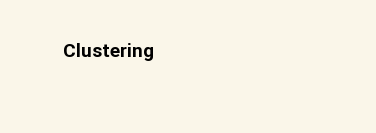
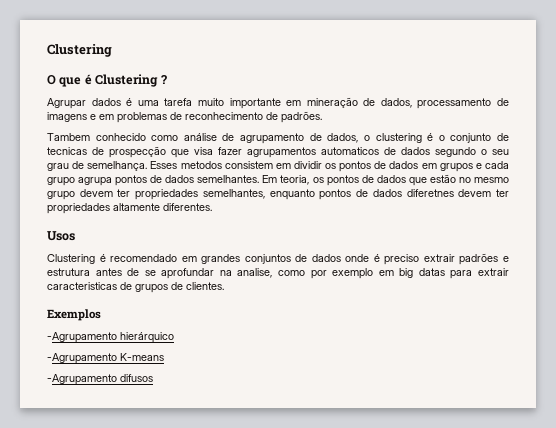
[63,43,154,61] Clustering -> [47,44,112,57] [47,74,167,87] [47,97,509,109] [47,111,322,123] [47,133,510,144] [47,146,509,158] [47,161,509,172] [47,174,509,186] [47,189,510,200] [47,203,212,214] [47,231,75,241] [47,253,510,265] [47,268,509,279] [47,282,224,293] [47,309,101,321] [47,332,174,343] [47,353,164,364] [47,374,153,385] Clustering // O que é Clustering ? // Agrupar dados é uma tarefa muito importante em mineração de dados, processamento de imagens e em problemas de reconhecimento de padrões. // Tambem conhecido como análise de agrupamento de dados, o clustering é o conjunto de tecnicas de prospecção que visa fazer agrupamentos automaticos de dados segundo o seu grau de semelhança. Esses metodos consistem em dividir os pontos de dados em grupos e cada grupo agrupa pontos de dados semelhantes. Em teoria, os pontos de dados que estão no mesmo grupo devem ter propriedades semelhantes, enquanto pontos de dados diferetnes devem ter propriedades altamente diferentes. // Usos // Clustering é recomendado em grandes conjuntos de dados onde é preciso extrair padrões e estrutura antes de se aprofundar na analise, como por exemplo em big datas para extrair caracteristicas de grupos de clientes. // Exemplos // -Agrupamento hierárquico // -Agrupamento K-means // -Agrupamento difusos

